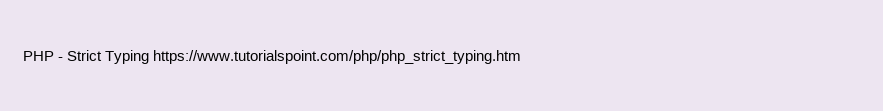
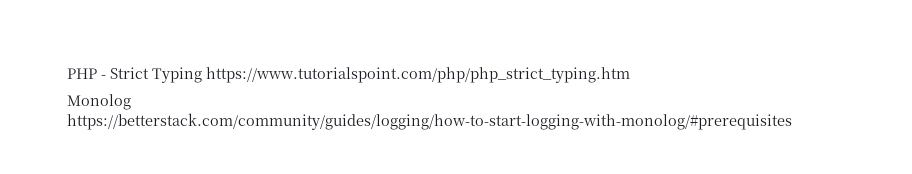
(522, 57) none -> [67,94,131,110] [67,113,792,130] // Monolog https://betterstack.com/community/guides/logging/how-to-start-logging-with-monolog/#prerequisites

